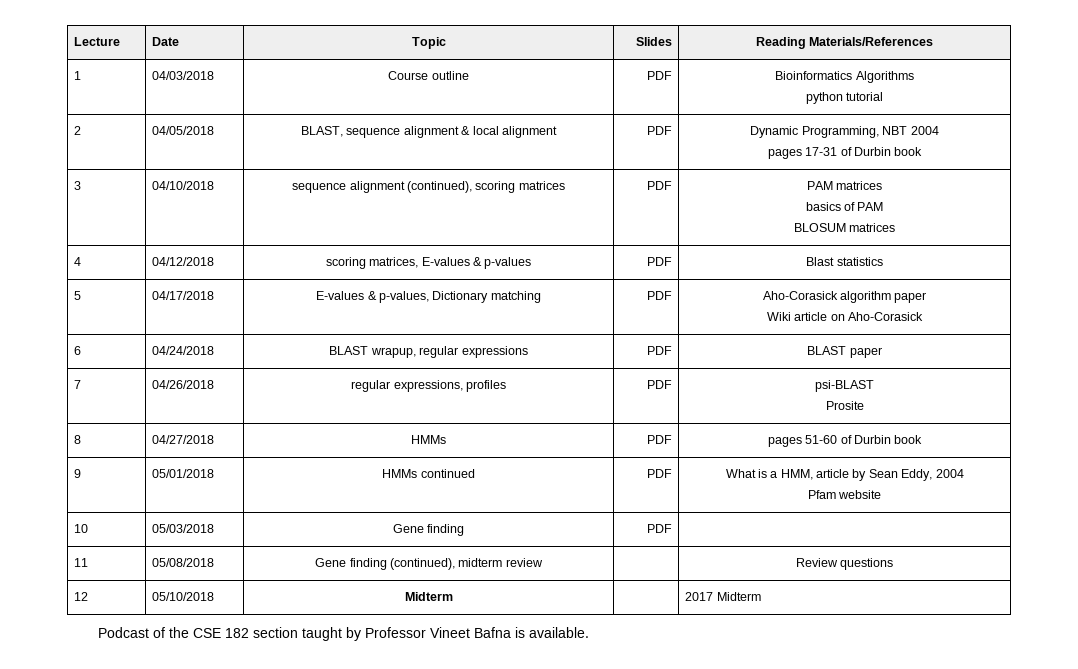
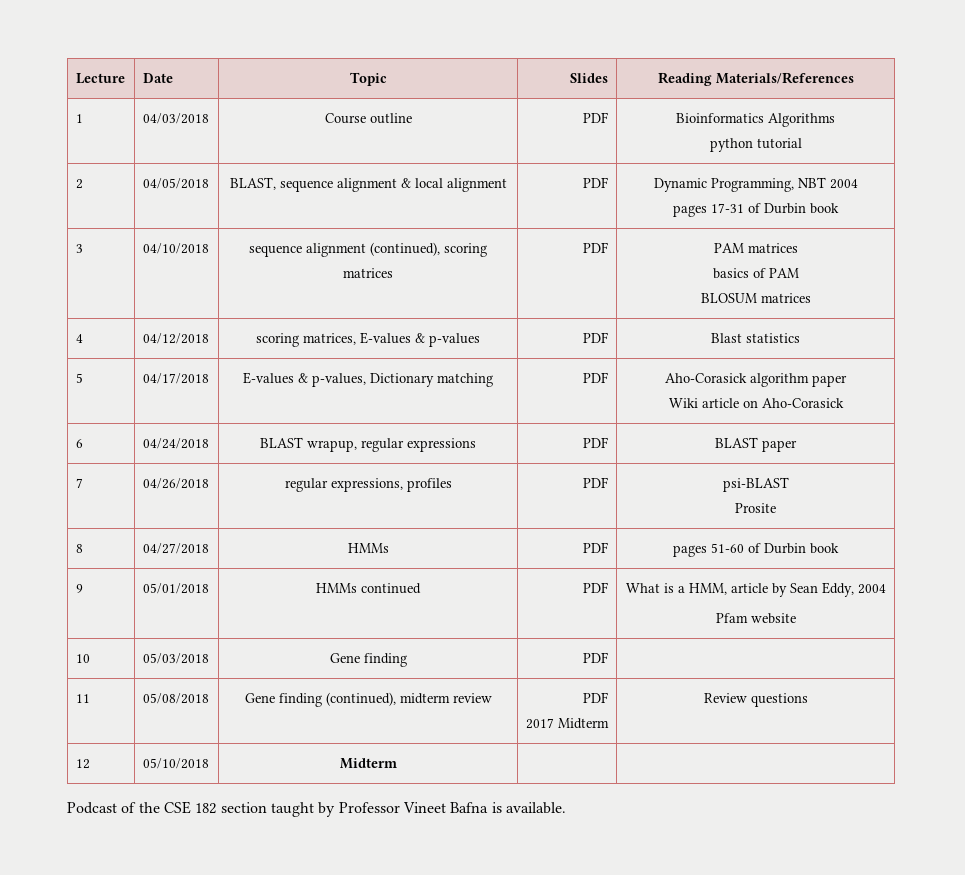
(543, 562) none -> [583,692,609,703] [526,718,610,729] PDF // 2017 Midterm
[685,592,761,601] 2017 Midterm -> (397, 763) none

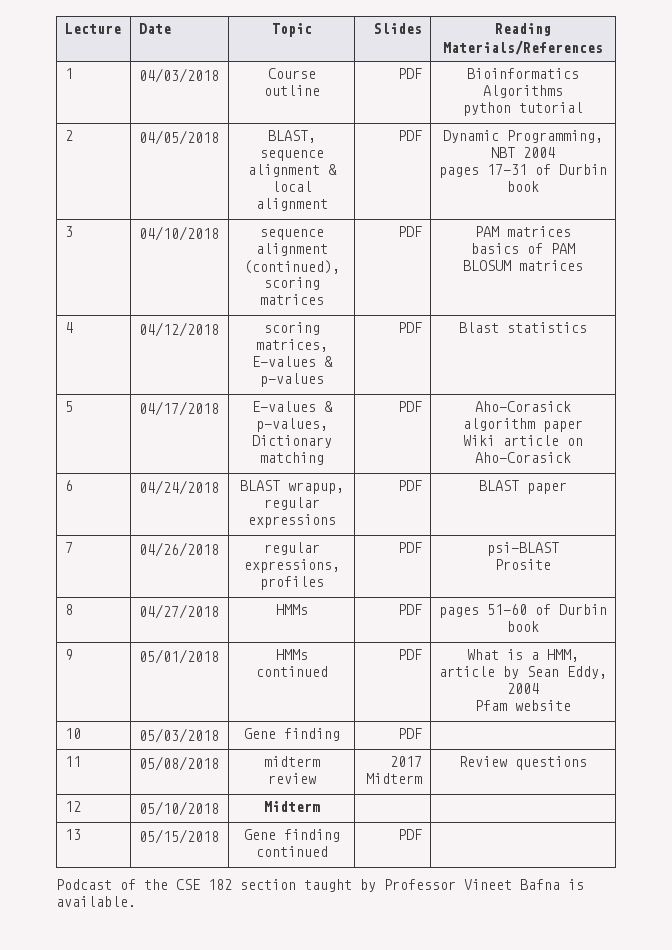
[244,692,396,707] Gene finding (continued), -> (219, 763) none
[583,692,609,703] PDF // -> (316, 778) none
(397, 763) none -> [64,829,81,840] [138,829,219,844] [243,829,340,842] [255,846,328,857] [398,829,423,840] // 13 | 05/15/2018 | Gene finding continued | PDF |

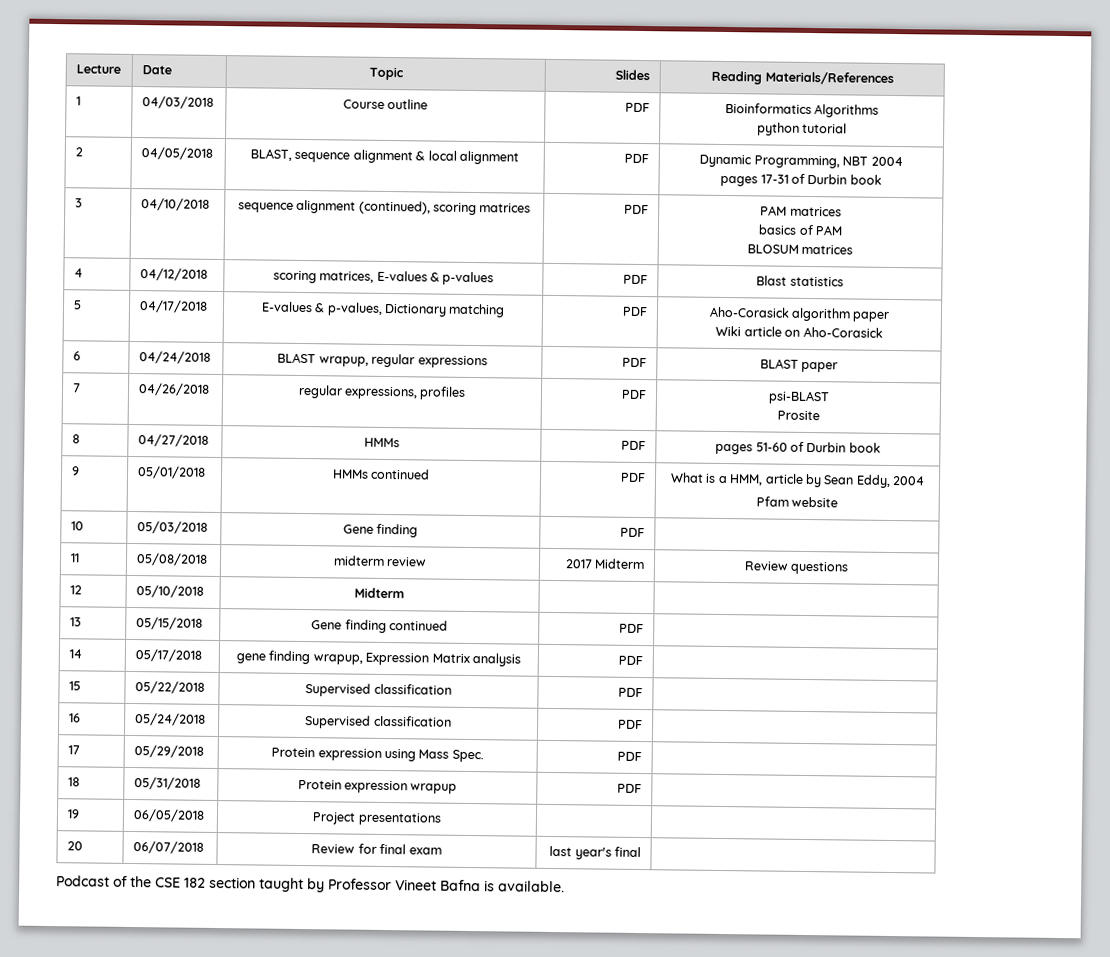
(423, 834) none -> [68,649,82,659] [134,649,202,662] [236,650,521,667] [618,655,644,666] [68,681,81,691] [134,681,205,694] [305,683,452,697] [618,687,644,698] [68,713,81,723] [134,713,206,726] [305,715,452,729] [618,719,644,730] [67,745,80,755] [133,745,204,758] [271,747,484,763] [617,751,643,762] [67,777,80,787] [133,777,201,790] [297,779,458,794] [617,783,643,794] [66,809,80,819] [132,809,205,822] [312,812,442,826] [66,841,83,851] [132,841,204,854] [311,843,442,855] [549,845,642,860] // 14 | 05/17/2018 | gene finding wrapup, Expression Matrix analysis | PDF | // 15 | 05/22/2018 | Supervised classification | PDF | // 16 | 05/24/2018 | Supervised classification | PDF | // 17 | 05/29/2018 | Protein expression using Mass Spec. | PDF | // 18 | 05/31/2018 | Protein expression wrapup | PDF | // 19 | 06/05/2018 | Project presentations | | // 20 | 06/07/2018 | Review for final exam | last year's final |

